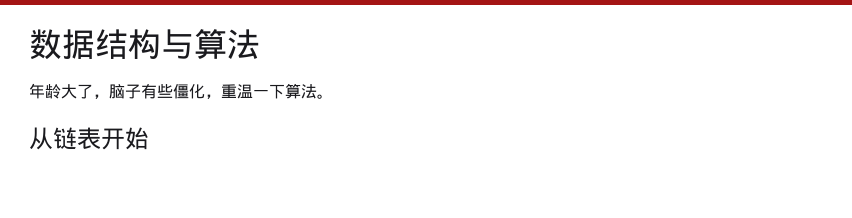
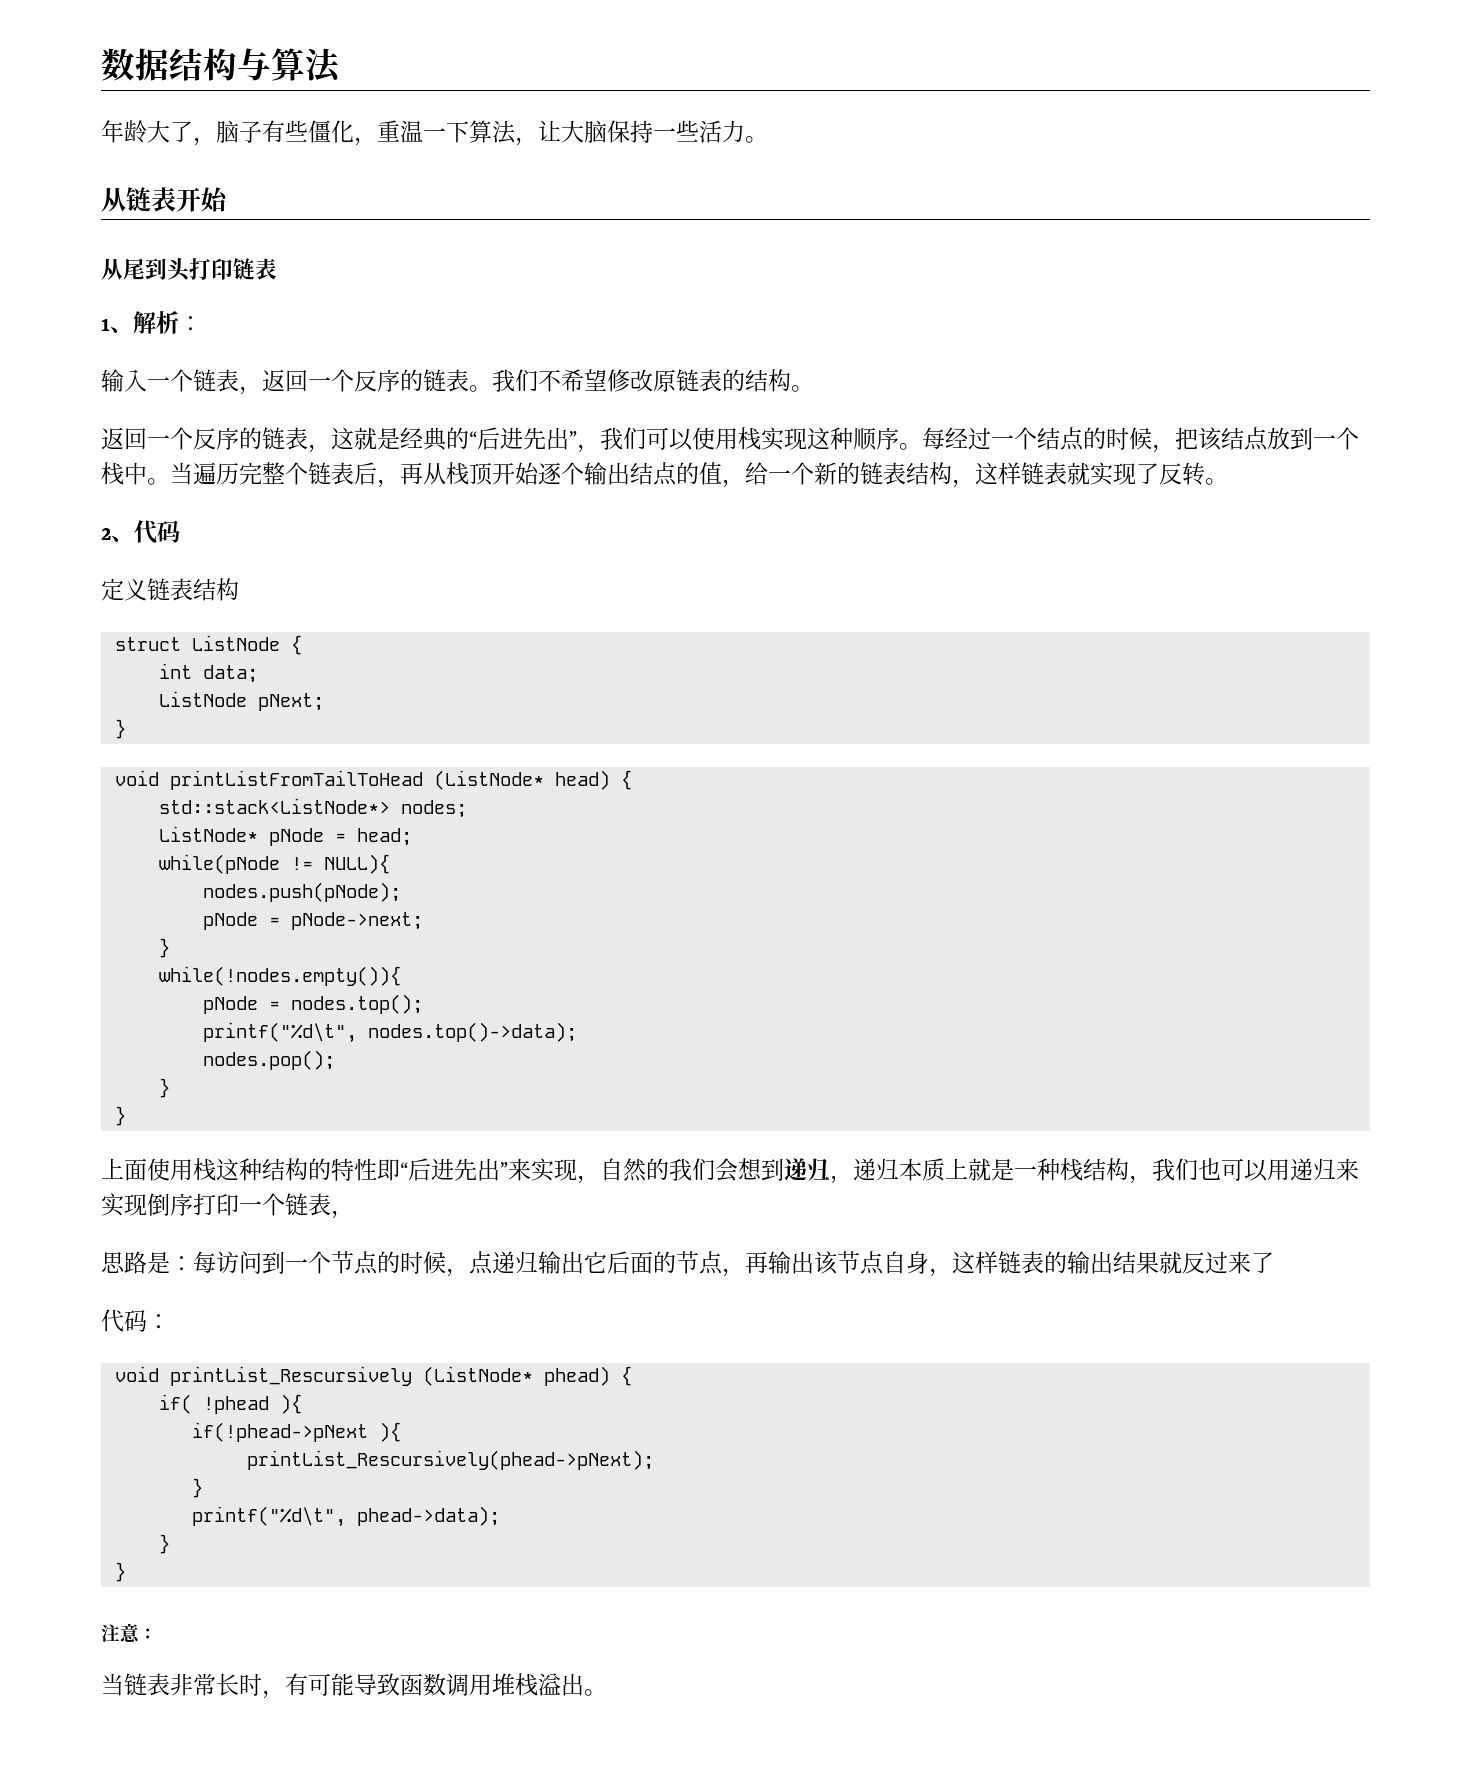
[317,94,333,99] [29,127,149,150] 。 // 从链表开始 -> [515,120,768,146] [101,187,228,212] [101,258,277,281] [101,311,202,334] [101,369,814,395] [101,427,1359,453] [101,462,1228,488] [101,520,180,544] [101,578,239,601] [114,635,302,655] [158,663,258,683] [158,691,324,711] [114,719,126,739] [114,770,632,790] [158,798,467,818] [158,826,412,846] [158,854,390,874] [202,882,401,902] [202,912,423,930] [158,938,170,958] [158,966,401,986] [202,994,423,1014] [202,1022,577,1043] [202,1050,335,1070] [158,1078,170,1098] [114,1106,126,1126] [101,1158,1359,1184] [101,1193,354,1219] [101,1251,1274,1277] [101,1309,170,1332] [114,1366,632,1386] [158,1394,302,1414] [191,1422,401,1442] [246,1450,654,1470] [191,1478,203,1498] [191,1506,500,1527] [158,1534,170,1554] [114,1562,126,1582] [101,1623,156,1643] [101,1673,607,1699] ，让大脑保持一些活力。 // 从链表开始 // 从尾到头打印链表 // 1、解析： // 输入一个链表，返回一个反序的链表。我们不希望修改原链表的结构。 // 返回一个反序的链表，这就是经典的“后进先出”，我们可以使用栈实现这种顺序。每经过一个结点的时候，把该结点放到一个栈中。当遍历完整个链表后，再从栈顶开始逐个输出结点的值，给一个新的链表结构，这样链表就实现了反转。 // 2、代码 // 定义链表结构 // struct ListNode { // int data; // ListNode pNext; // } // void printListFromTailToHead (ListNode* head) { // std::stack<ListNode*> nodes; // ListNode* pNode = head; // while(pNode != NULL){ // nodes.push(pNode); // pNode = pNode->next; // } // while(!nodes.empty()){ // pNode = nodes.top(); // printf("%d\t", nodes.top()->data); // nodes.pop(); // } // } // 上面使用栈这种结构的特性即“后进先出”来实现，自然的我们会想到递归，递归本质上就是一种栈结构，我们也可以用递归来实现倒序打印一个链表， // 思路是：每访问到一个节点的时候，点递归输出它后面的节点，再输出该节点自身，这样链表的输出结果就反过来了 // 代码： // void printList_Rescursively (ListNode* phead) { // if( !phead ){ // if(!phead->pNext ){ // printList_Rescursively(phead->pNext); // } // printf("%d\t", phead->data); // } // } // 注意： // 当链表非常长时，有可能导致函数调用堆栈溢出。

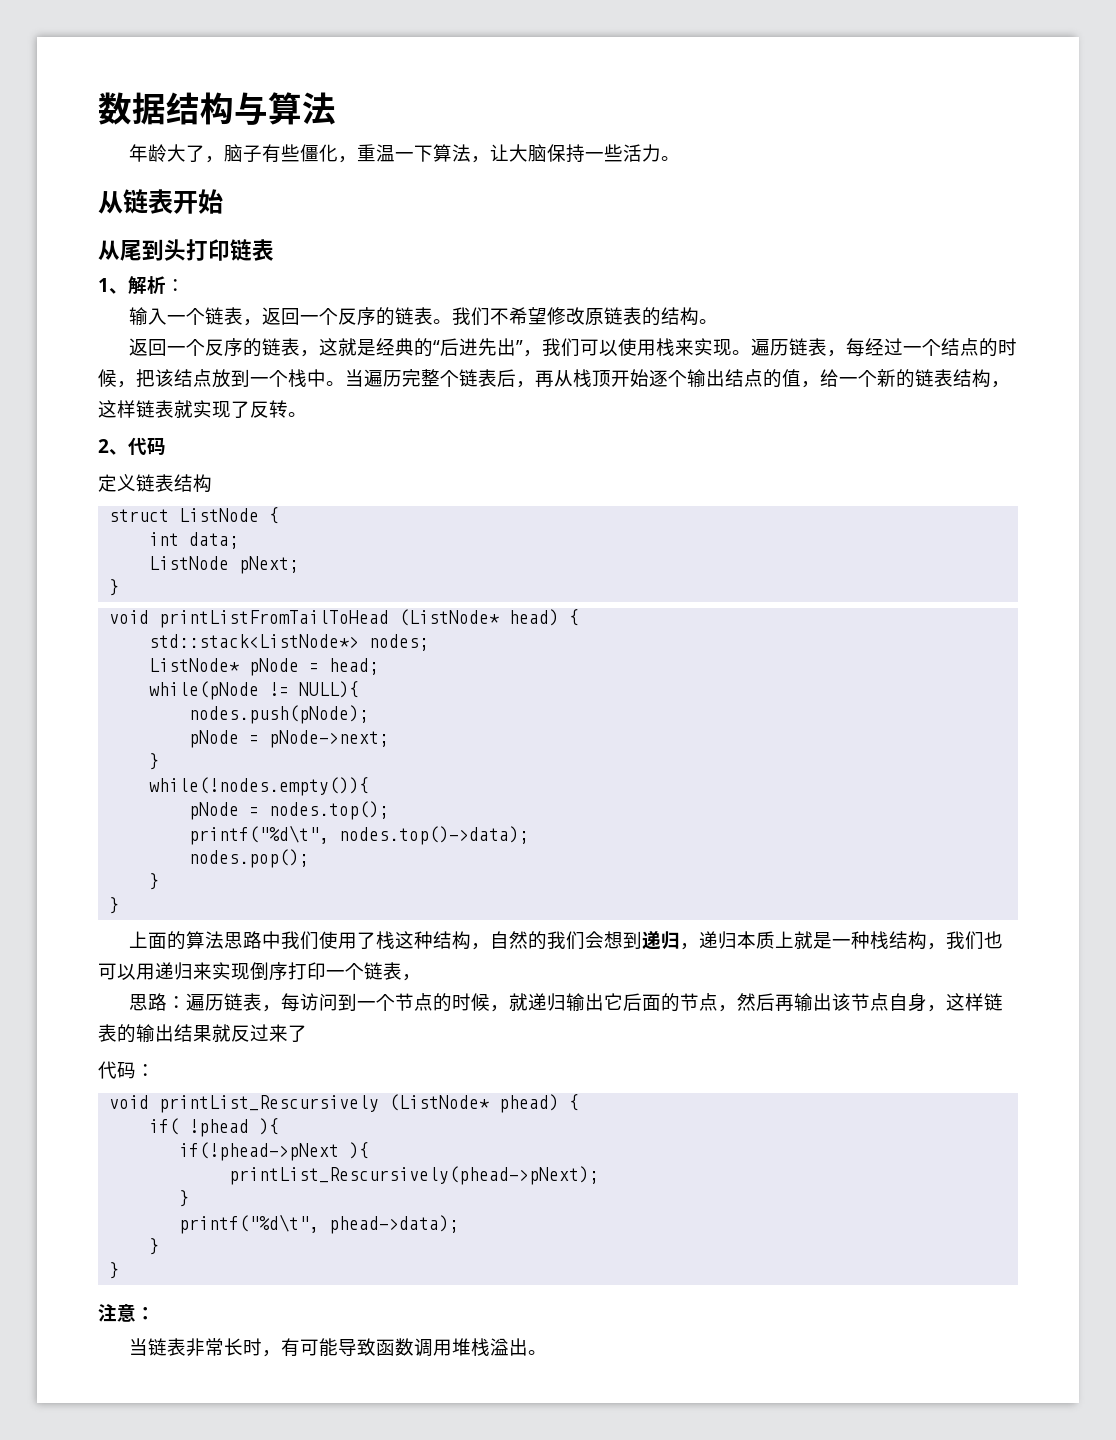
[761,427,922,451] 实现这种顺序。 -> [675,338,847,357] 来实现。遍历链表，
[147,1158,577,1182] 使用栈这种结构的特性即“后进先出”来实现 -> [167,931,472,950] 的算法思路中我们使用了栈这种结构
[147,1251,193,1274] 是： -> [167,993,282,1012] ：遍历链表，
[469,1251,493,1275] 点 -> [509,993,529,1011] 就
(745, 1272) none -> [737,993,776,1011] 然后

